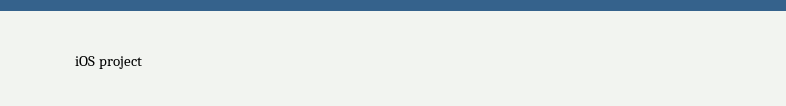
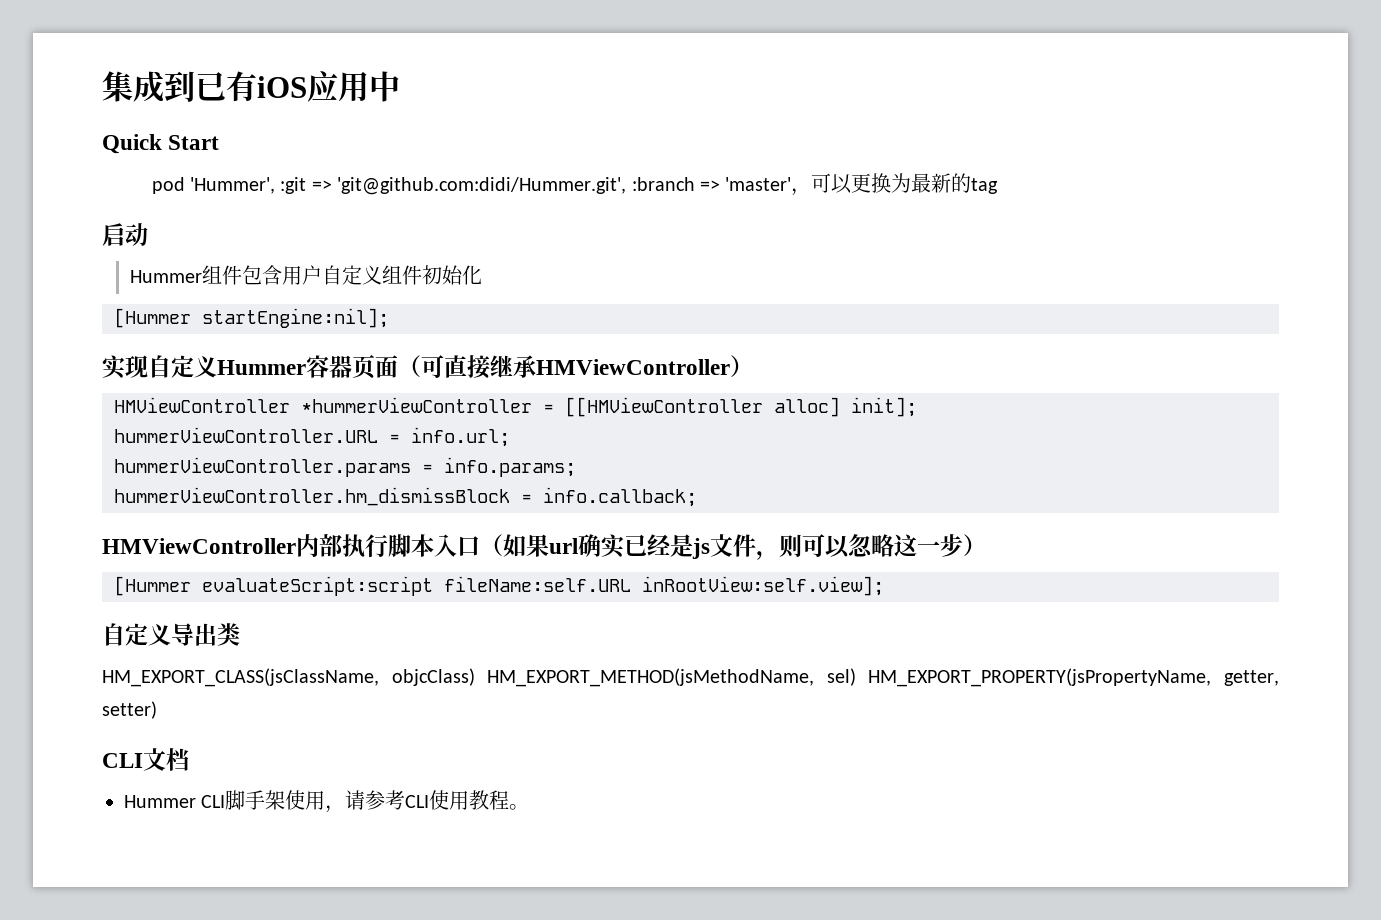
[75,56,142,69] iOS project -> [102,71,400,102] [102,134,220,154] [151,173,999,196] [102,223,148,246] [130,265,483,285] [114,308,389,328] [102,355,753,379] [114,397,917,417] [114,427,510,447] [114,457,576,477] [114,487,697,507] [102,534,986,560] [114,576,884,596] [102,623,240,646] [102,668,1279,687] [102,701,157,719] [102,748,189,771] [124,790,530,813] 集成到已有iOS应用中 // Quick Start // pod 'Hummer', :git => 'git@github.com:didi/Hummer.git', :branch => 'master'，可以更换为最新的tag // 启动 // Hummer组件包含用户自定义组件初始化 // [Hummer startEngine:nil]; // 实现自定义Hummer容器页面（可直接继承HMViewController） // HMViewController *hummerViewController = [[HMViewController alloc] init]; // hummerViewController.URL = info.url; // hummerViewController.params = info.params; // hummerViewController.hm_dismissBlock = info.callback; // HMViewController内部执行脚本入口（如果url确实已经是js文件，则可以忽略这一步） // [Hummer evaluateScript:script fileName:self.URL inRootView:self.view]; // 自定义导出类 // HM_EXPORT_CLASS(jsClassName, objcClass) HM_EXPORT_METHOD(jsMethodName, sel) HM_EXPORT_PROPERTY(jsPropertyName, getter, setter) // CLI文档 // Hummer CLI脚手架使用，请参考CLI使用教程。

